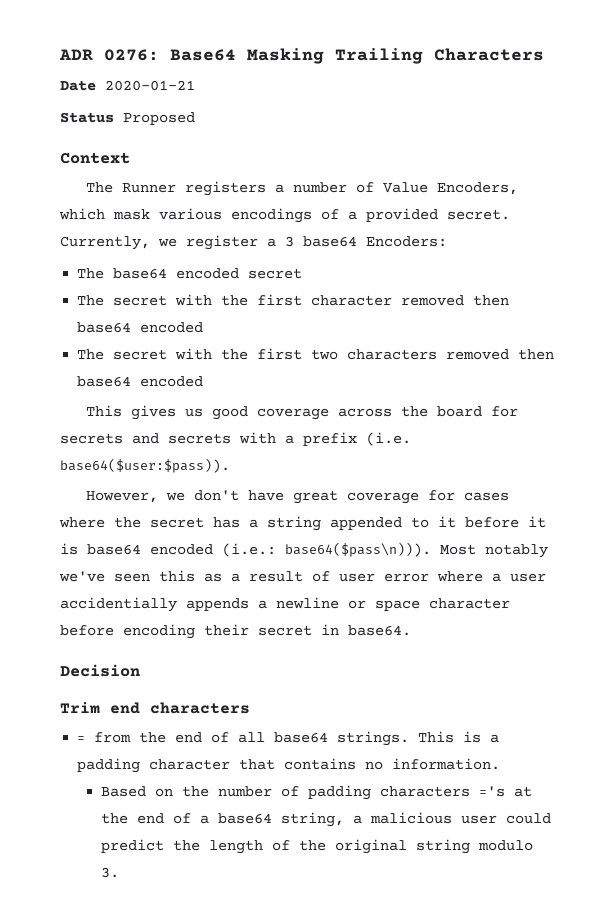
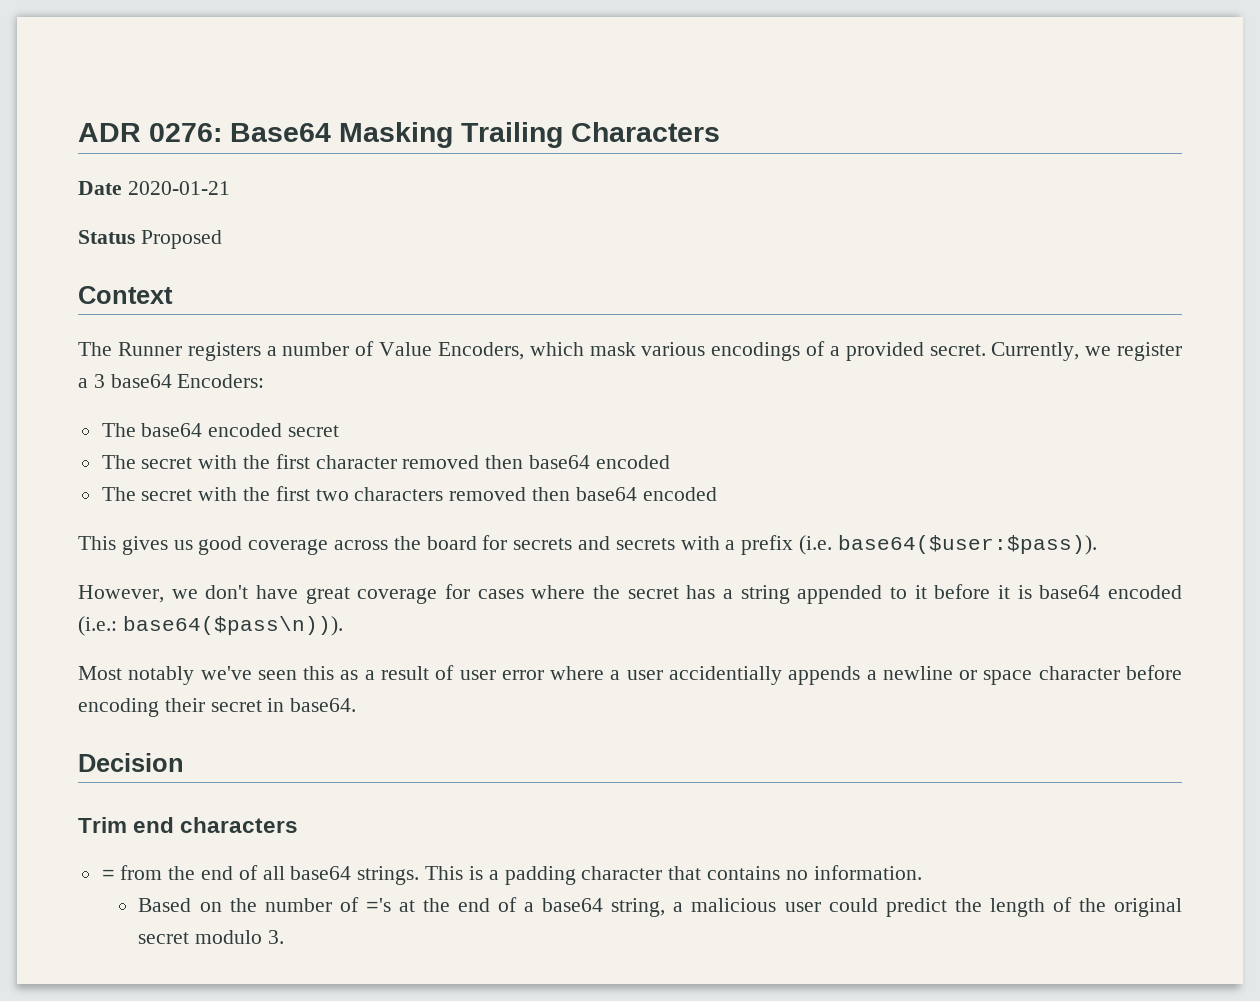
(431, 549) none -> (343, 626) //
[307,785,470,800] padding characters -> (359, 904) none
[415,839,470,854] string -> [138,932,190,944] secret

